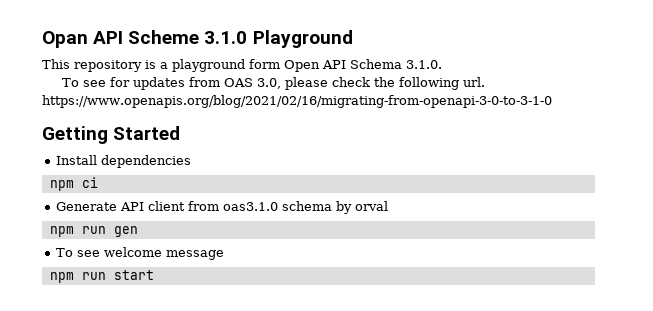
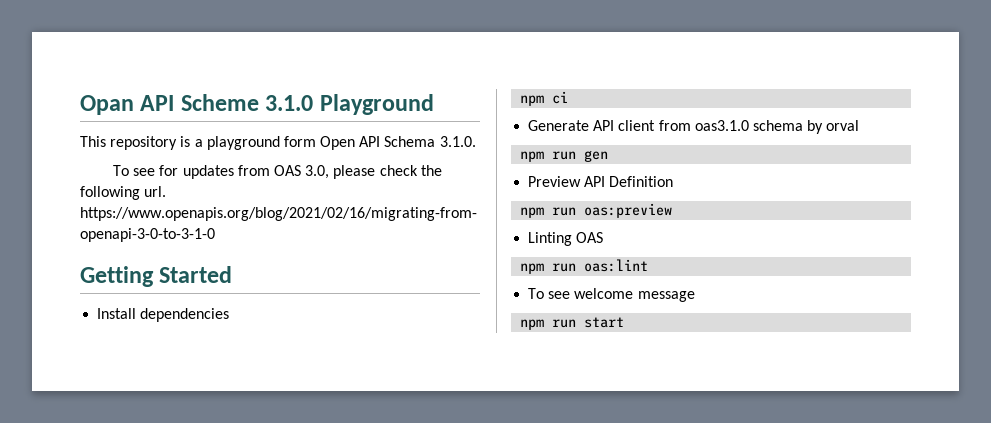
(138, 231) none -> [528,176,674,187] [520,203,673,218] [528,232,604,246] [520,259,649,274] // Preview API Definition // npm run oas:preview // Linting OAS // npm run oas:lint

